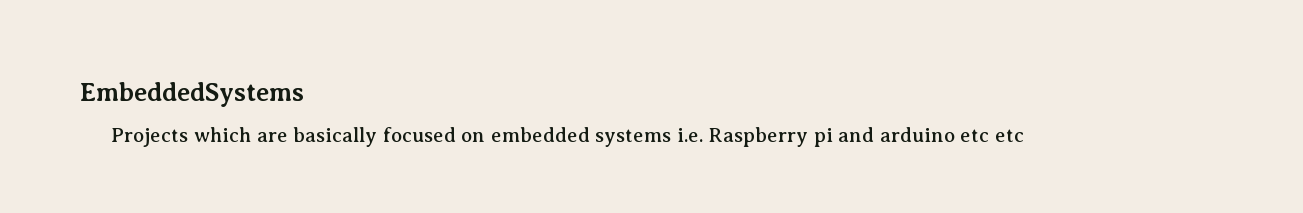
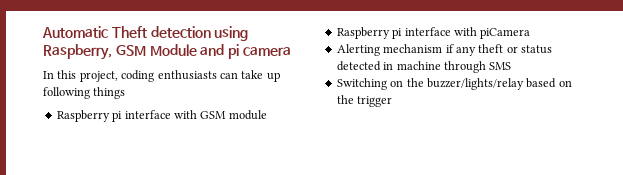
[80,82,304,107] [111,127,1024,147] EmbeddedSystems // Projects which are basically focused on embedded systems i.e. Raspberry pi and arduino etc etc -> [42,26,249,41] [43,44,291,60] [43,70,280,82] [43,87,126,99] [56,110,267,122] [336,27,531,39] [336,44,552,56] [336,61,512,73] [336,78,572,90] [336,95,393,107] Automatic Theft detection using Raspberry, GSM Module and pi camera // In this project, coding enthusiasts can take up following things // Raspberry pi interface with GSM module // Raspberry pi interface with piCamera // Alerting mechanism if any theft or status detected in machine through SMS // Switching on the buzzer/lights/relay based on the trigger

